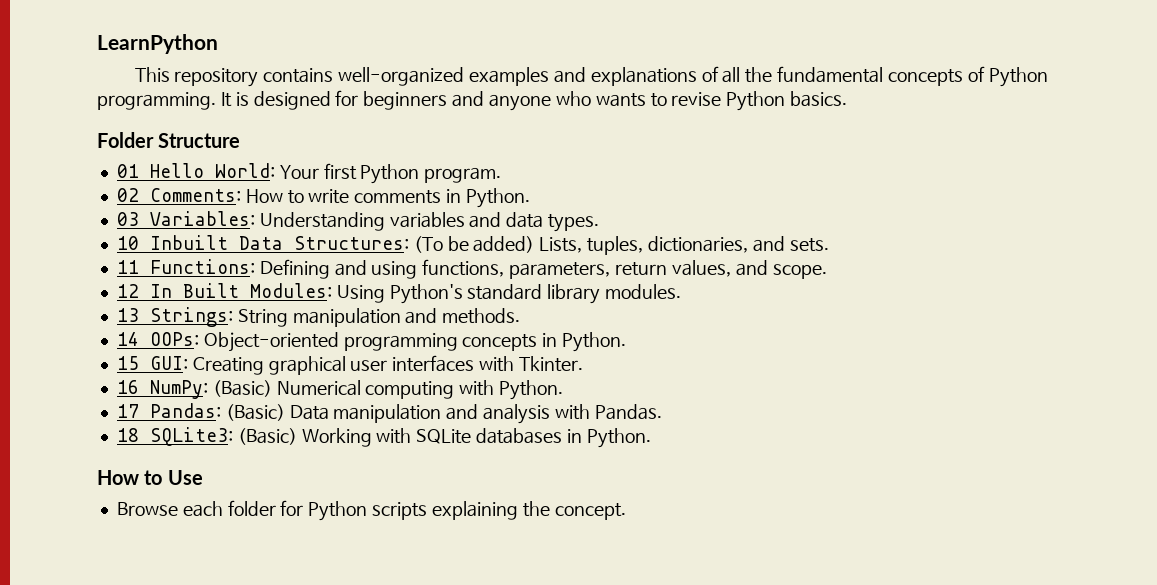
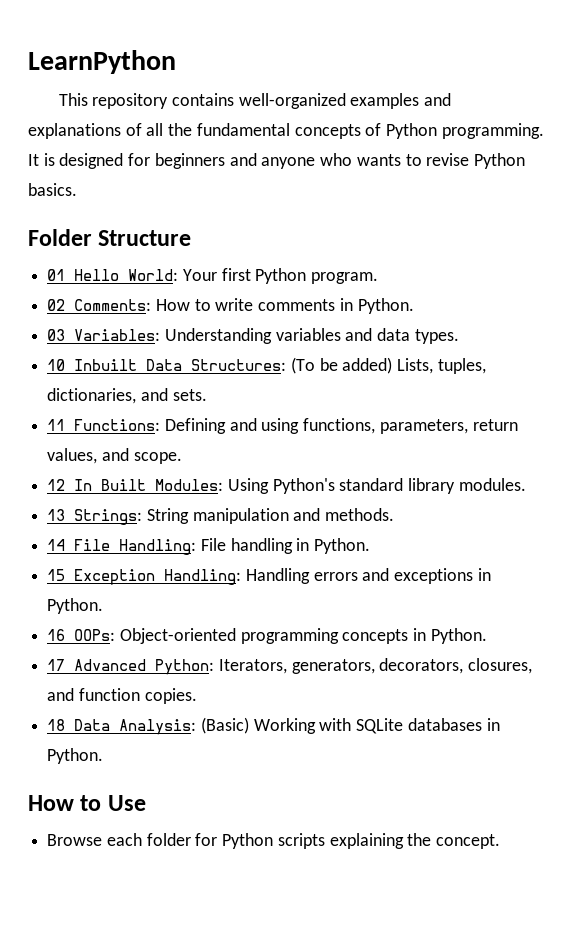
(139, 339) none -> [74,538,371,555] [47,568,491,585] [47,598,104,614] [47,629,66,641] File Handling: File handling in Python. // 15 Exception Handling: Handling errors and exceptions in Python. // 16
[116,355,583,375] [116,380,564,400] [116,403,662,424] 15 GUI: Creating graphical user interfaces with Tkinter. // 16 NumPy: (Basic) Numerical computing with Python. // 17 Pandas: (Basic) Data manipulation and analysis with Pandas. -> [47,658,533,675] [47,688,197,704] 17 Advanced Python: Iterators, generators, decorators, closures, and function copies.
[149,427,233,446] SQLite3: -> [74,719,197,735] Data Analysis:

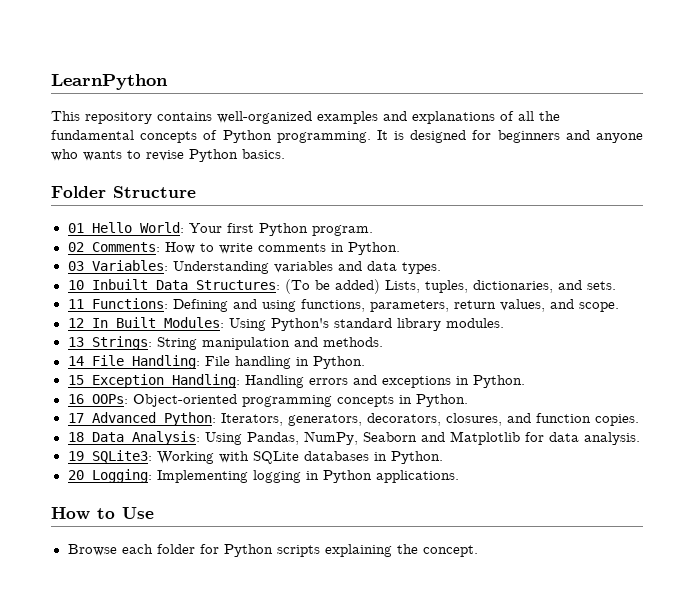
[200,717,249,734] (Basic) -> [204,431,640,445] [67,450,152,463] Using Pandas, NumPy, Seaborn and Matplotlib for data analysis. // 19 SQLite3:
(104, 756) none -> [67,469,459,483] // 20 Logging: Implementing logging in Python applications.

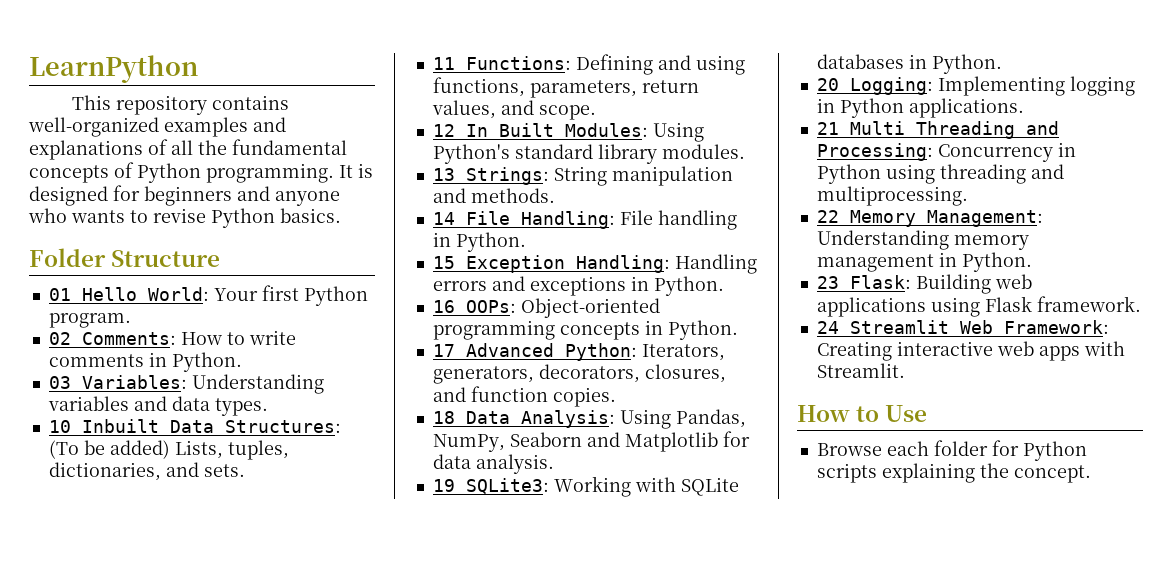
(459, 476) none -> [816,121,1059,139] [816,142,1076,162] [816,164,1064,184] [816,186,968,206] [816,210,1043,227] [816,230,1029,250] [816,252,1032,272] [816,274,1032,294] [816,296,1141,317] [816,320,1109,334] [816,341,1125,361] [816,363,905,378] // 21 Multi Threading and Processing: Concurrency in Python using threading and multiprocessing. // 22 Memory Management: Understanding memory management in Python. // 23 Flask: Building web applications using Flask framework. // 24 Streamlit Web Framework: Creating interactive web apps with Streamlit.

